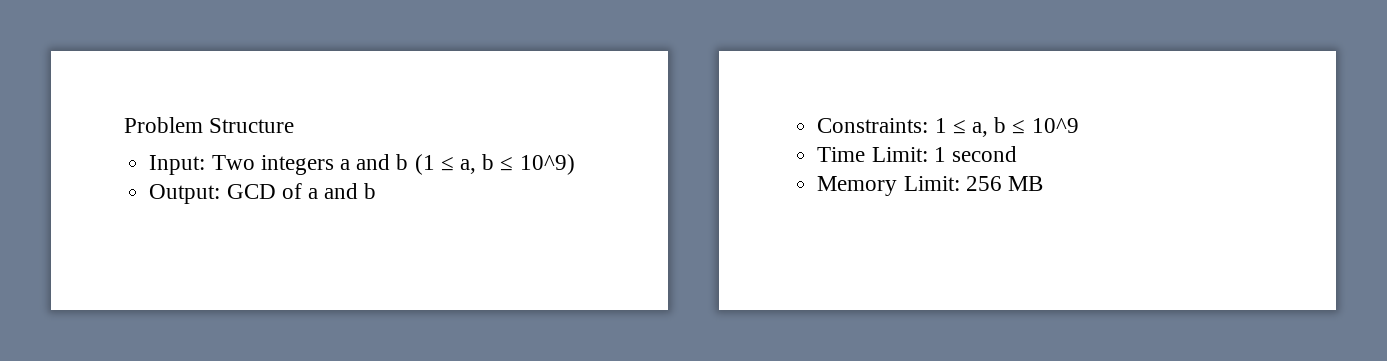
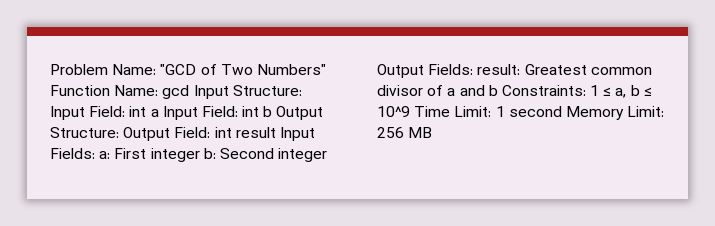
[209,118,295,133] [149,154,575,175] [149,184,276,204] Structure // Input: Two integers a and b (1 ≤ a, b ≤ 10^9) // Output: GCD -> [112,64,326,75] [50,85,302,99] [50,106,324,120] [50,127,315,141] [50,148,328,162] [377,64,652,78] [377,85,423,96] Name: "GCD of Two Numbers" Function Name: gcd Input Structure: Input Field: int a Input Field: int b Output Structure: Output Field: int result Input Fields: a: First integer b: Second integer Output Fields: result: Greatest common divisor
(377, 191) // -> (498, 90) none
(1079, 125) // -> (410, 111) none
(1017, 154) // -> (562, 111) none

